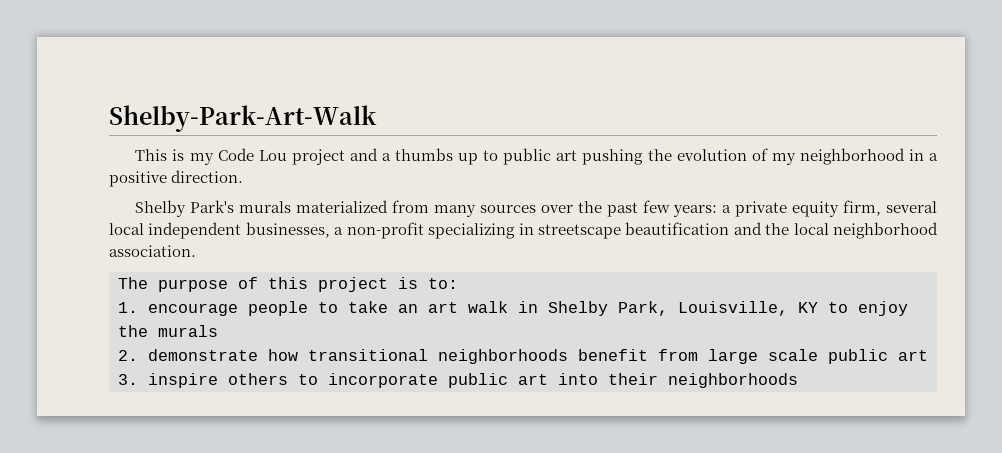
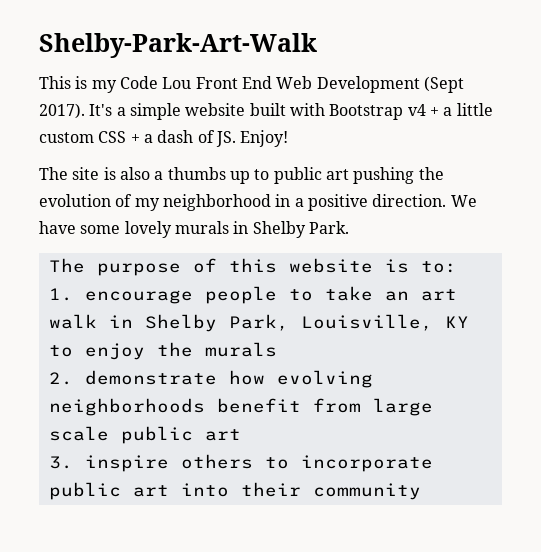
[291,148,378,165] project and -> [195,76,464,93] [39,103,493,120] [39,130,289,147] [39,167,150,180] Front End Web Development (Sept 2017). It's a simple website built with Bootstrap v4 + a little custom CSS + a dash of JS. Enjoy! // The site is also
[135,200,938,217] [109,222,938,239] [109,245,196,257] // Shelby Park's murals materialized from many sources over the past few years: a private equity firm, several local independent businesses, a non-profit specializing in streetscape beautification and the local neighborhood association. -> [450,195,477,207] [39,221,349,238] We have some lovely murals in Shelby Park.
[318,277,388,292] project -> [288,258,373,273] website
[308,349,428,361] transitional -> [276,370,373,388] evolving
[668,373,798,388] neighborhoods -> [312,483,421,500] community

